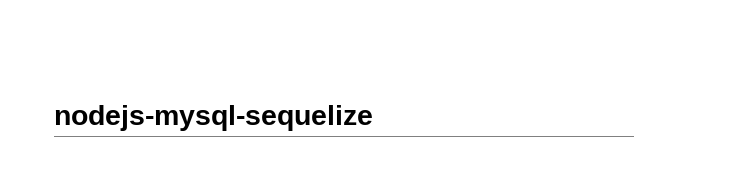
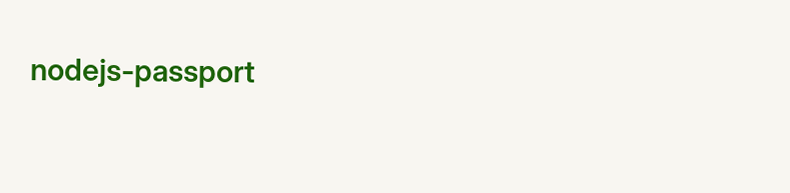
[54,105,373,131] nodejs-mysql-sequelize -> [30,58,255,90] nodejs-passport

